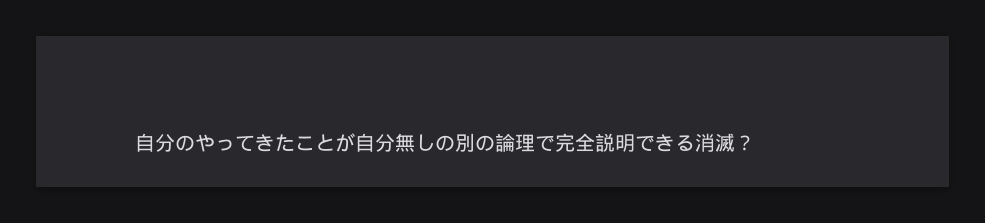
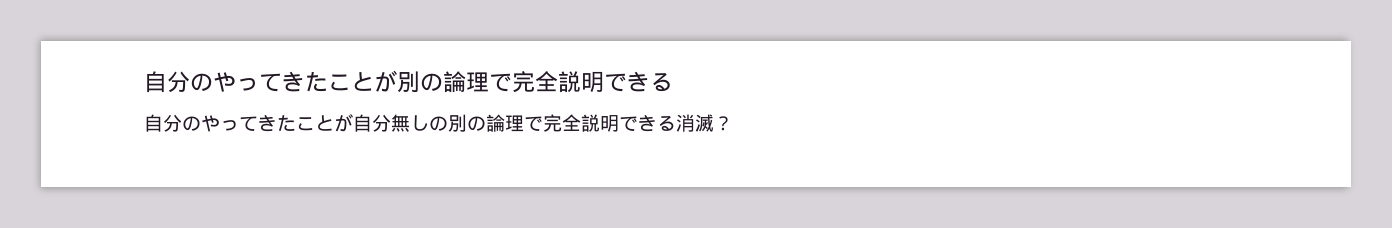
[135,133,355,152] 自分のやってきたことが -> [144,70,673,93] [144,114,353,132] 自分のやってきたことが別の論理で完全説明できる // 自分のやってきたことが

